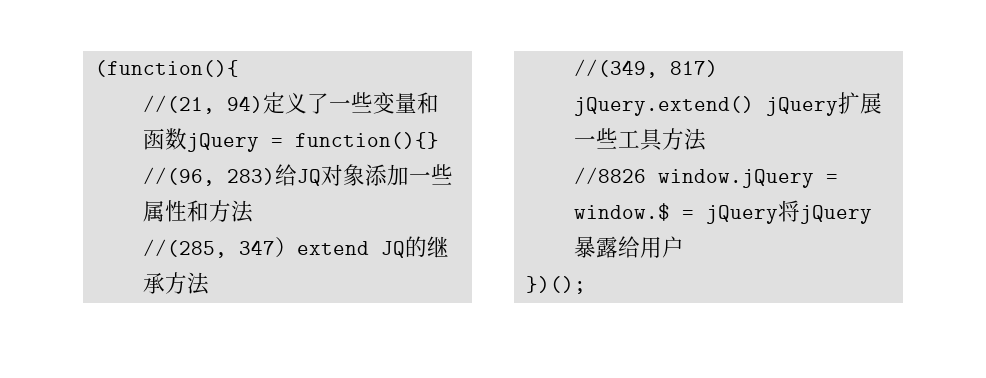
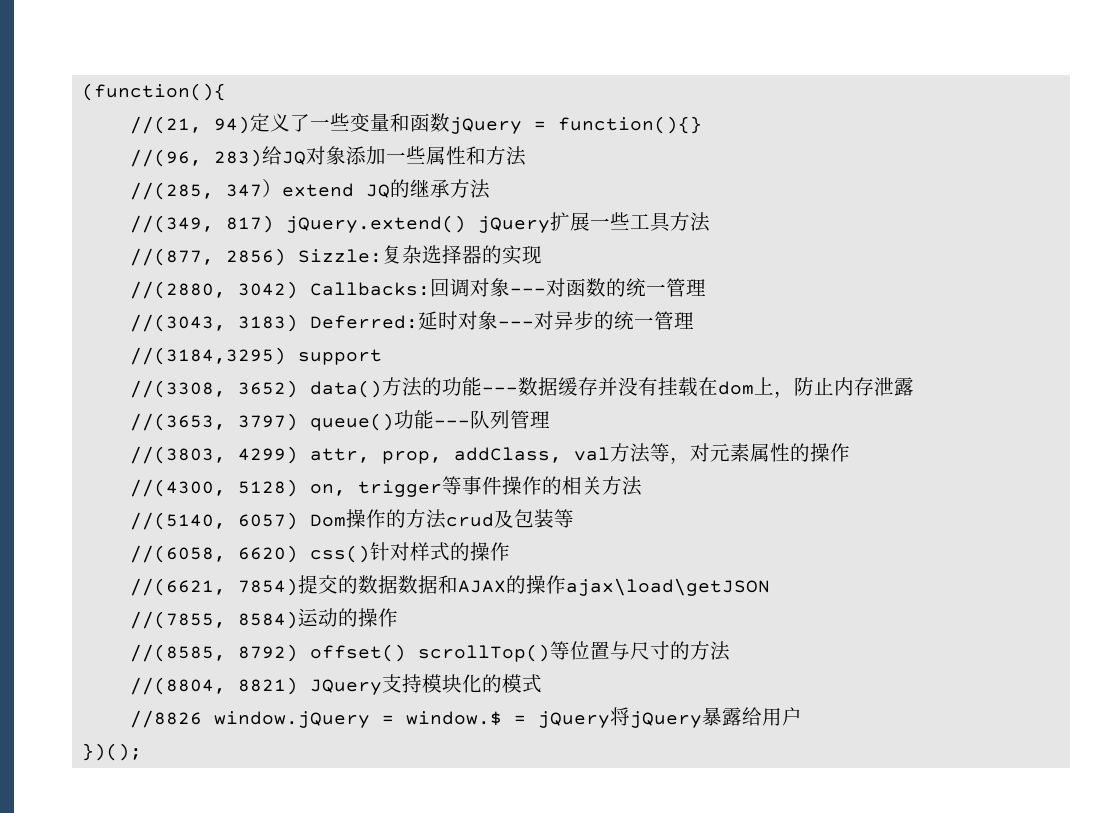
(706, 139) none -> [130,245,543,266] [130,278,707,299] [130,311,695,332] [130,347,383,365] [130,377,915,398] [130,410,551,431] [130,443,851,464] [130,476,643,497] [130,509,575,530] [130,542,511,563] [130,575,771,596] [130,608,399,629] [130,641,731,662] [130,674,543,695] // //(877, 2856) Sizzle:复杂选择器的实现 // //(2880, 3042) Callbacks:回调对象---对函数的统一管理 // //(3043, 3183) Deferred:延时对象---对异步的统一管理 // //(3184,3295) support // //(3308, 3652) data()方法的功能---数据缓存并没有挂载在dom上，防止内存泄露 // //(3653, 3797) queue()功能---队列管理 // //(3803, 4299) attr, prop, addClass, val方法等，对元素属性的操作 // //(4300, 5128) on, trigger等事件操作的相关方法 // //(5140, 6057) Dom操作的方法crud及包装等 // //(6058, 6620) css()针对样式的操作 // //(6621, 7854)提交的数据数据和AJAX的操作ajax\load\getJSON // //(7855, 8584)运动的操作 // //(8585, 8792) offset() scrollTop()等位置与尺寸的方法 // //(8804, 8821) JQuery支持模块化的模式

